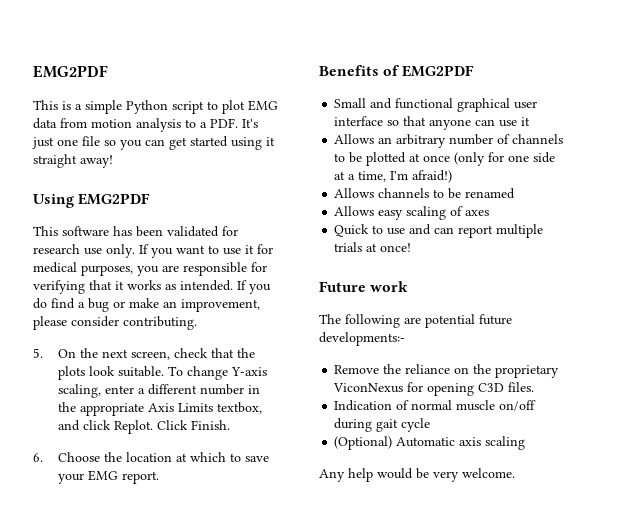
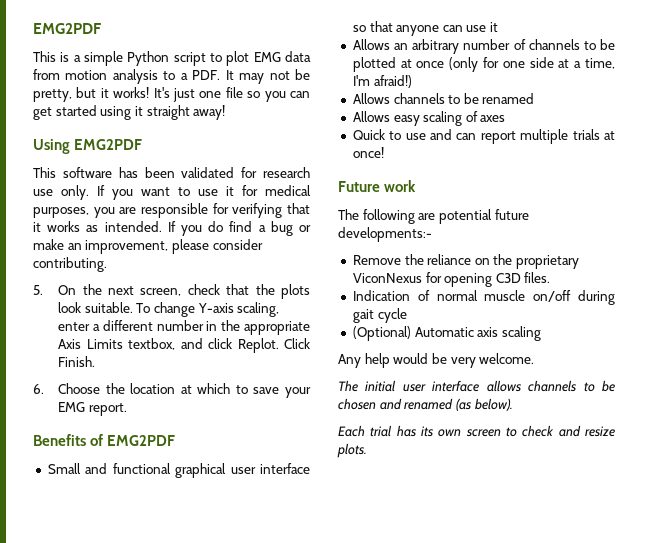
(238, 123) none -> [225,69,310,84] [33,87,150,102] It may not be pretty, but it works!
(515, 473) none -> [338,380,615,392] [338,398,513,411] [338,425,615,437] [337,443,367,458] // The initial user interface allows channels to be chosen and renamed (as below). // Each trial has its own screen to check and resize plots.

